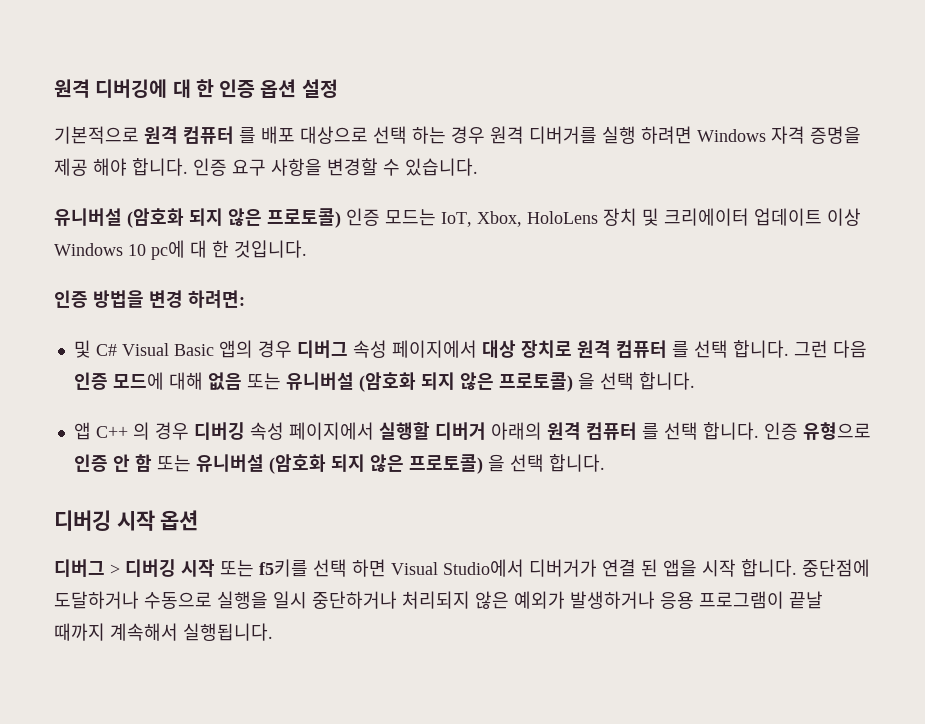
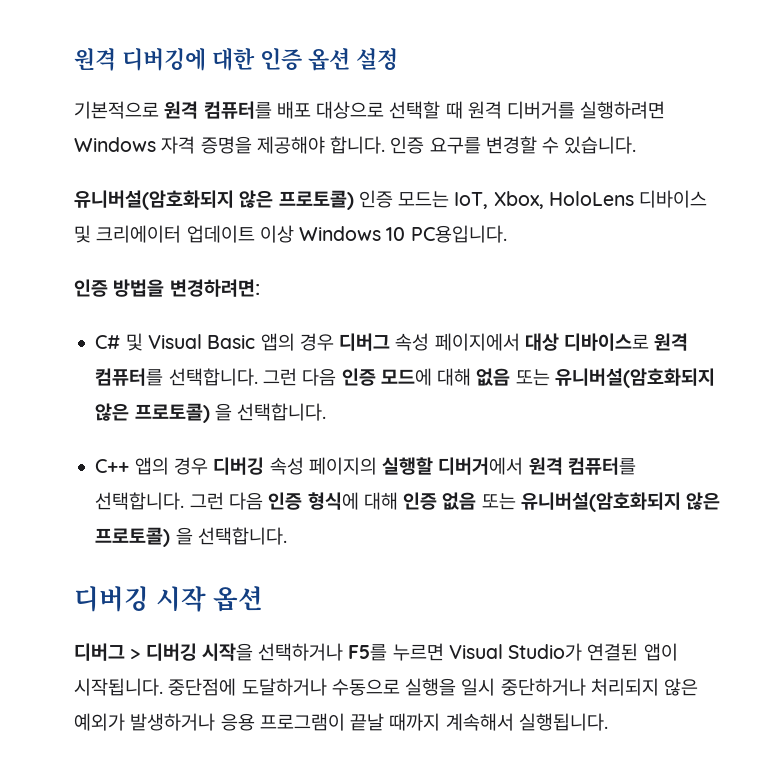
[172,79,214,98] 대 한 -> [212,48,255,71] 대한
[183,126,861,144] [54,158,322,176] 컴퓨터 를 배포 대상으로 선택 하는 경우 원격 디버거를 실행 하려면 Windows 자격 증명을 제공 해야 합니다. 인증 요구 사항을 -> [203,101,666,119] [74,136,481,154] 컴퓨터를 배포 대상으로 선택할 때 원격 디버거를 실행하려면 Windows 자격 증명을 제공해야 합니다. 인증 요구를
[54,208,223,228] 유니버설 (암호화 되지 -> [74,190,234,210] 유니버설(암호화되지
[603,208,637,226] 장치 -> [639,190,708,208] 디바이스
[151,240,307,260] [54,290,245,308] [73,340,117,358] pc에 대 한 것입니다. // 인증 방법을 변경 하려면: // 및 C# -> [410,225,507,243] [74,279,260,297] [95,333,143,351] PC용입니다. // 인증 방법을 변경하려면: // C# 및
[520,340,789,358] 장치로 원격 컴퓨터 를 선택 합니다. -> [564,333,689,351] [95,368,258,386] 디바이스로 원격 컴퓨터를 선택합니다.
[285,372,695,392] [73,422,871,440] [73,454,605,474] 유니버설 (암호화 되지 않은 프로토콜) 을 선택 합니다. // 앱 C++ 의 경우 디버깅 속성 페이지에서 실행할 디버거 아래의 원격 컴퓨터 를 선택 합니다. 인증 유형으로 인증 안 함 또는 유니버설 (암호화 되지 않은 프로토콜) 을 선택 합니다. -> [554,368,715,388] [95,403,327,423] [95,457,636,475] [95,492,721,512] [95,527,287,547] 유니버설(암호화되지 않은 프로토콜) 을 선택합니다. // C++ 앱의 경우 디버깅 속성 페이지의 실행할 디버거에서 원격 컴퓨터를 선택합니다. 그런 다음 인증 형식에 대해 인증 없음 또는 유니버설(암호화되지 않은 프로토콜) 을 선택합니다.
[181,559,797,577] 시작 또는 f5키를 선택 하면 Visual Studio에서 디버거가 연결 된 앱을 시작 합니다. -> [201,643,678,661] [74,678,163,696] 시작을 선택하거나 F5를 누르면 Visual Studio가 연결된 앱이 시작됩니다.

